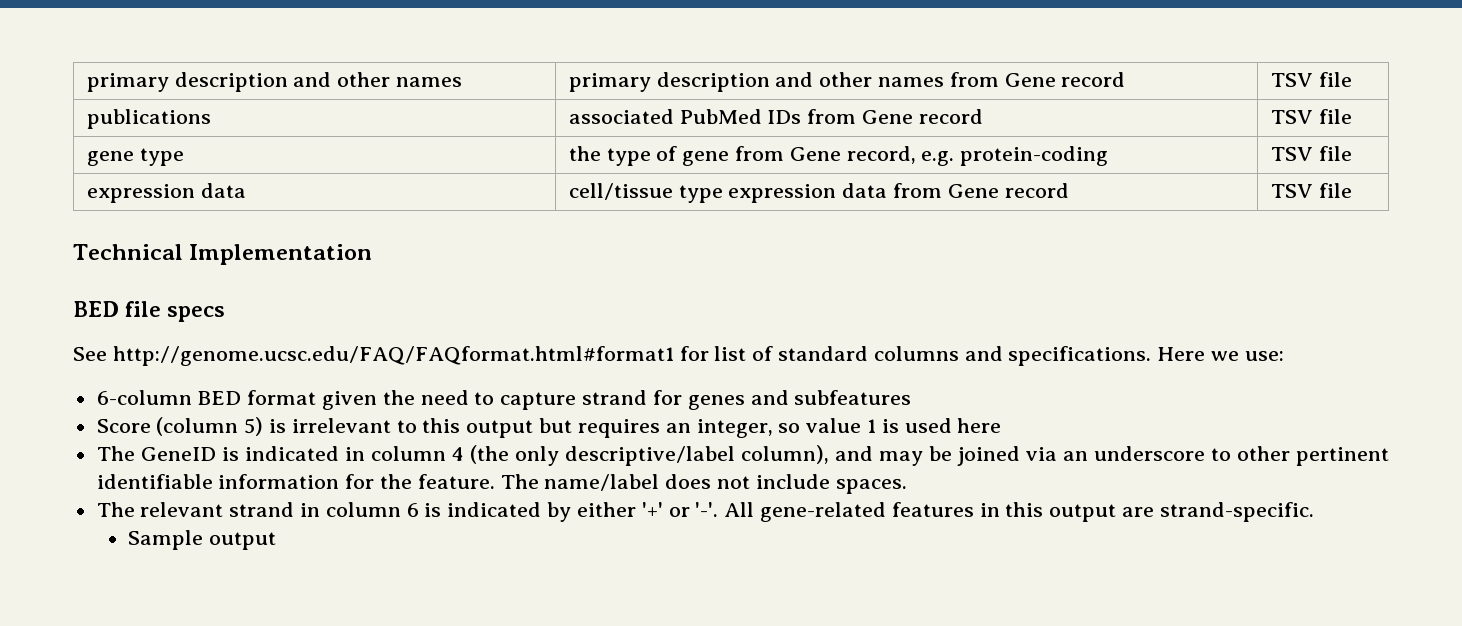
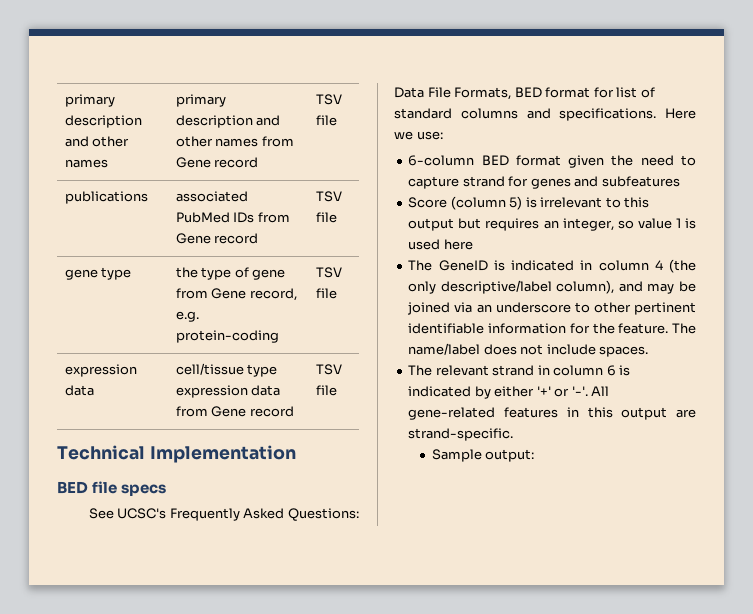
[112,346,674,366] http://genome.ucsc.edu/FAQ/FAQformat.html#format1 -> [117,508,359,521] [394,87,591,100] UCSC's Frequently Asked Questions: Data File Formats, BED format
[208,532,276,550] output -> [485,449,535,462] output:

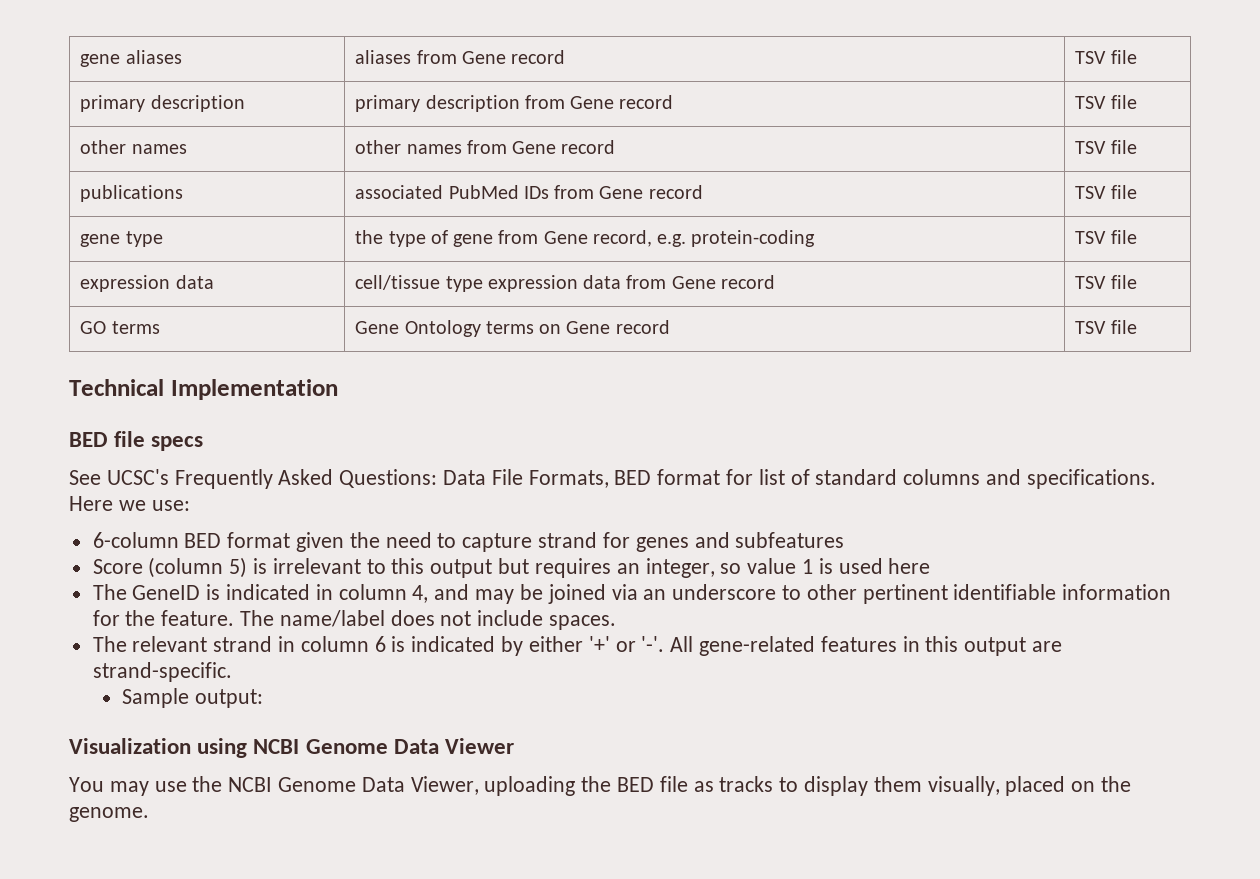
[64,94,115,107] [64,115,142,128] [64,136,89,147] primary description and -> [80,50,182,67] [355,50,566,64] [1075,50,1137,64] [80,95,245,112] [355,95,674,112] [1075,95,1137,109] gene aliases | aliases from Gene record | TSV file // primary description | primary description from Gene record | TSV file //
[175,94,226,107] [175,115,281,128] primary description and -> (187, 149) none
(337, 390) none -> [80,321,160,334] [355,320,670,337] [1075,320,1137,334] // GO terms | Gene Ontology terms on Gene record | TSV file
[654,259,696,273] [408,280,615,294] 4 (the only descriptive/label column), -> [412,585,429,603] 4,
(535, 455) none -> [69,738,515,758] [69,776,1132,796] [69,807,149,822] // Visualization using NCBI Genome Data Viewer // You may use the NCBI Genome Data Viewer, uploading the BED file as tracks to display them visually, placed on the genome.

